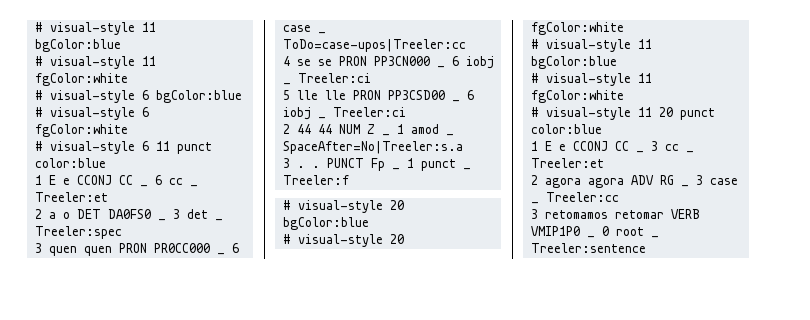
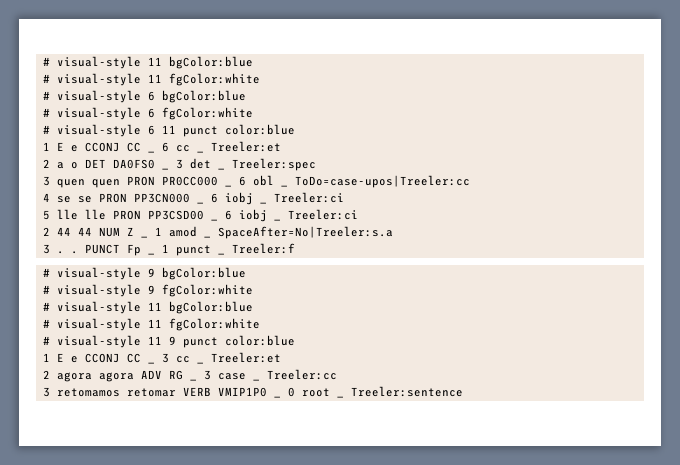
[282,25,311,32] case -> [252,175,274,186] obl
[389,200,404,210] [282,217,369,230] [282,234,404,247] 20 bgColor:blue // # visual-style 20 -> [147,267,246,280] [42,284,155,297] 9 bgColor:blue // # visual-style 9
[658,107,673,117] 20 -> [168,336,176,345] 9

